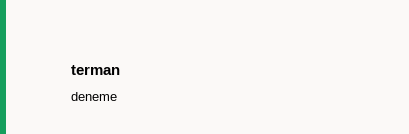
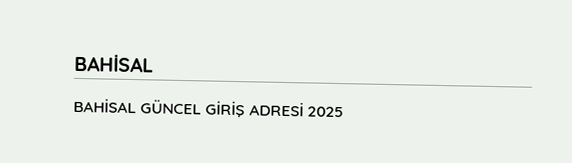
[71,65,120,75] [71,92,117,101] terman // deneme -> [74,53,154,73] [73,97,344,118] BAHİSAL // BAHİSAL GÜNCEL GİRİŞ ADRESİ 2025

